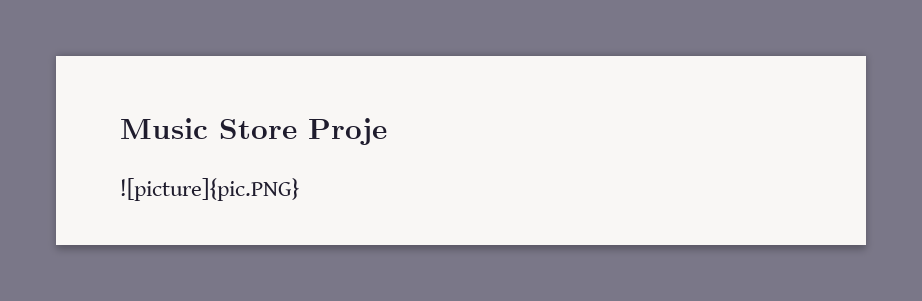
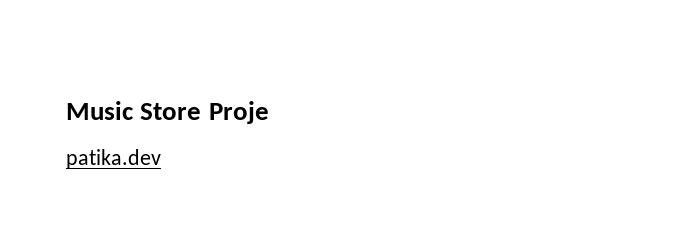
[120,178,300,201] ![picture]{pic.PNG} -> [66,149,161,169] patika.dev

